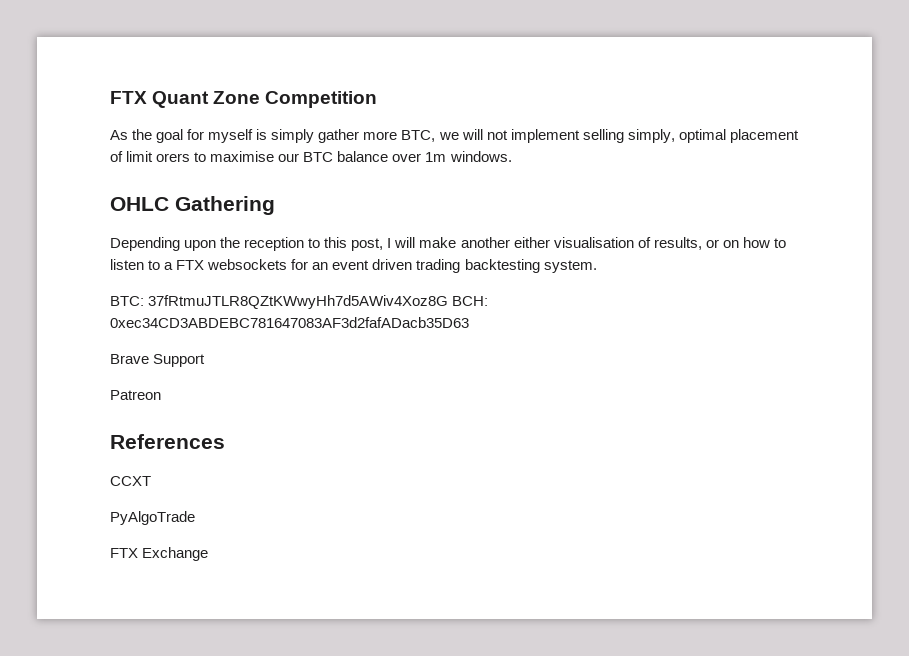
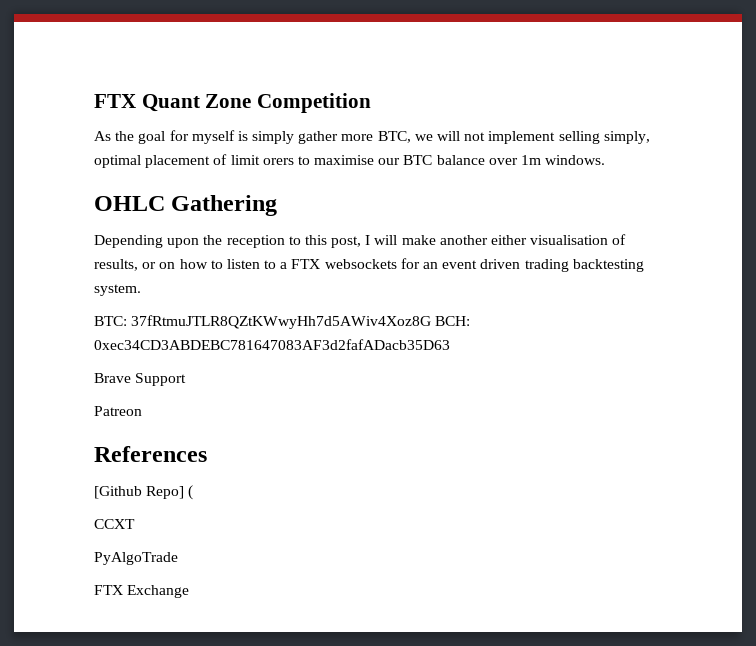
(225, 441) none -> [94,485,194,500] // [Github Repo] (

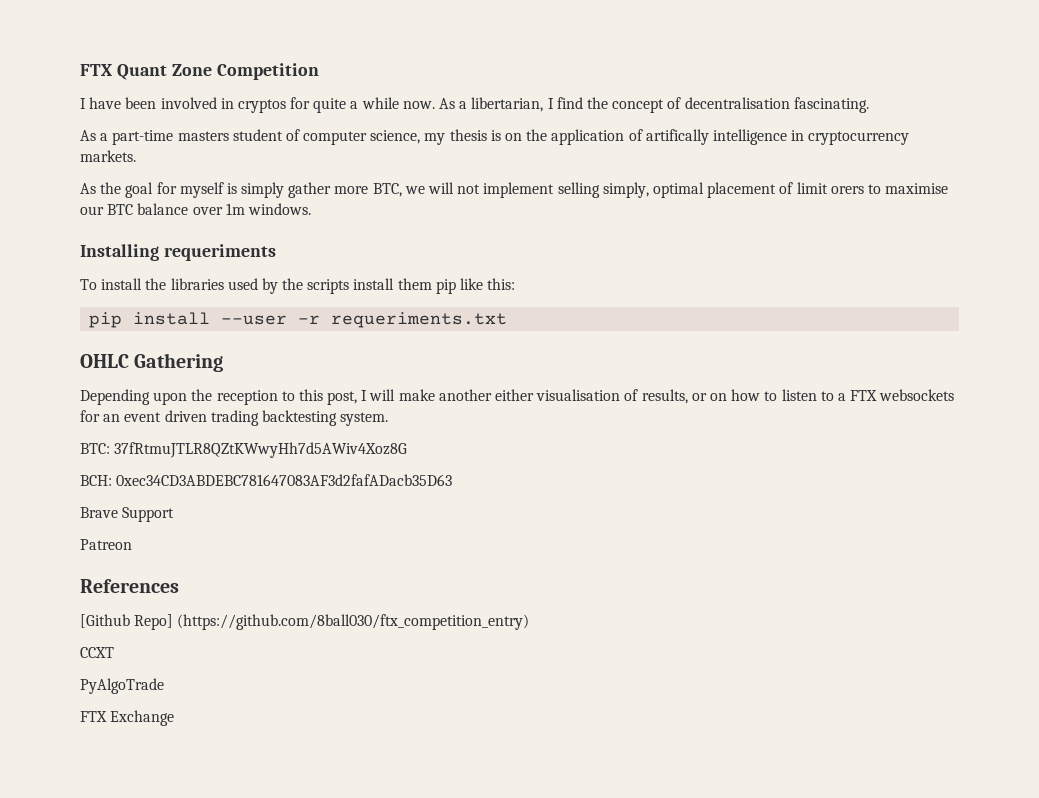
(372, 103) none -> [80,97,869,113] [80,129,910,145] [80,150,136,162] // I have been involved in cryptos for quite a while now. As a libertarian, I find the concept of decentralisation fascinating. // As a part-time masters student of computer science, my thesis is on the application of artifically intelligence in cryptocurrency markets.
(606, 160) none -> [80,244,276,261] [80,278,516,294] [89,312,508,328] // Installing requeriments // To install the libraries used by the scripts install them pip like this: // pip install --user -r requeriments.txt
(432, 322) none -> (408, 450) //
[188,485,194,500] ( -> [177,614,530,630] (https://github.com/8ball030/ftx_competition_entry)

